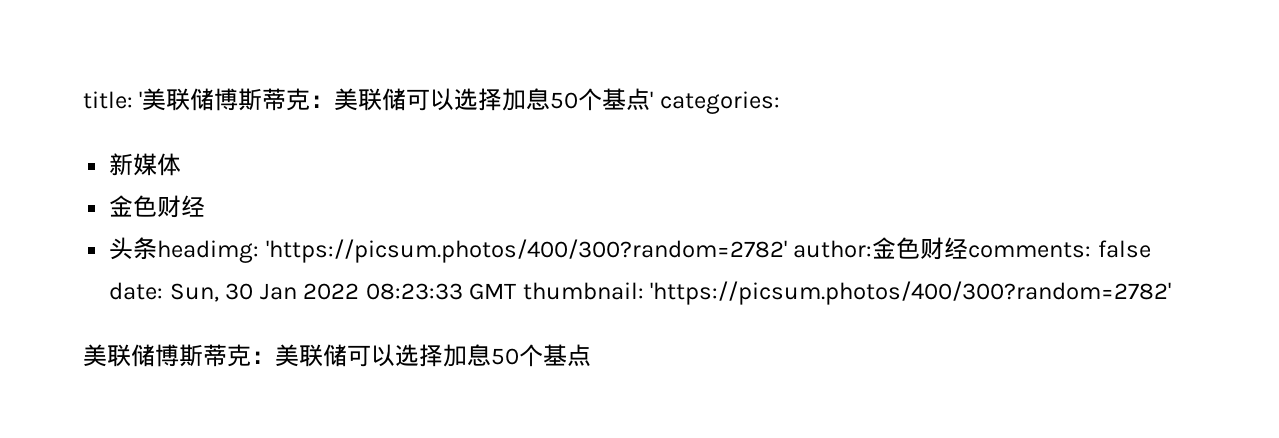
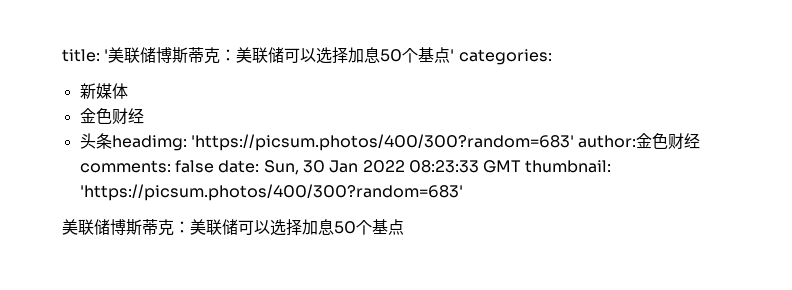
[265,239,787,263] 'https://picsum.photos/400/300?random=2782' -> [190,134,574,151] 'https://picsum.photos/400/300?random=683'
[650,281,1172,305] 'https://picsum.photos/400/300?random=2782' -> [79,184,463,201] 'https://picsum.photos/400/300?random=683'

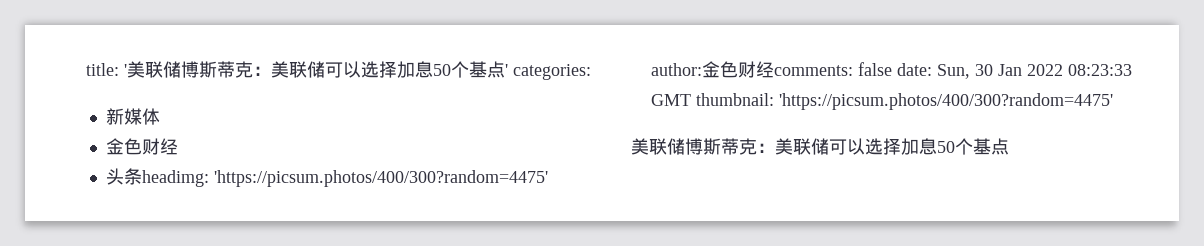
[190,134,574,151] 'https://picsum.photos/400/300?random=683' -> [213,170,548,187] 'https://picsum.photos/400/300?random=4475'
[79,184,463,201] 'https://picsum.photos/400/300?random=683' -> [778,93,1113,110] 'https://picsum.photos/400/300?random=4475'

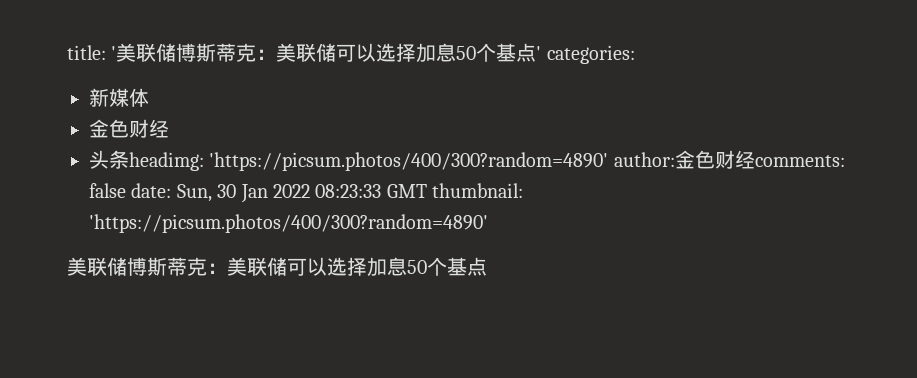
[213,170,548,187] 'https://picsum.photos/400/300?random=4475' -> [209,152,609,171] 'https://picsum.photos/400/300?random=4890'
[778,93,1113,110] 'https://picsum.photos/400/300?random=4475' -> [89,214,488,233] 'https://picsum.photos/400/300?random=4890'

